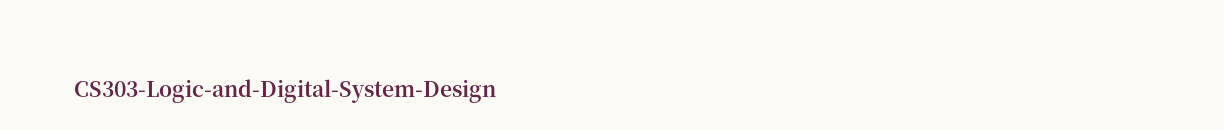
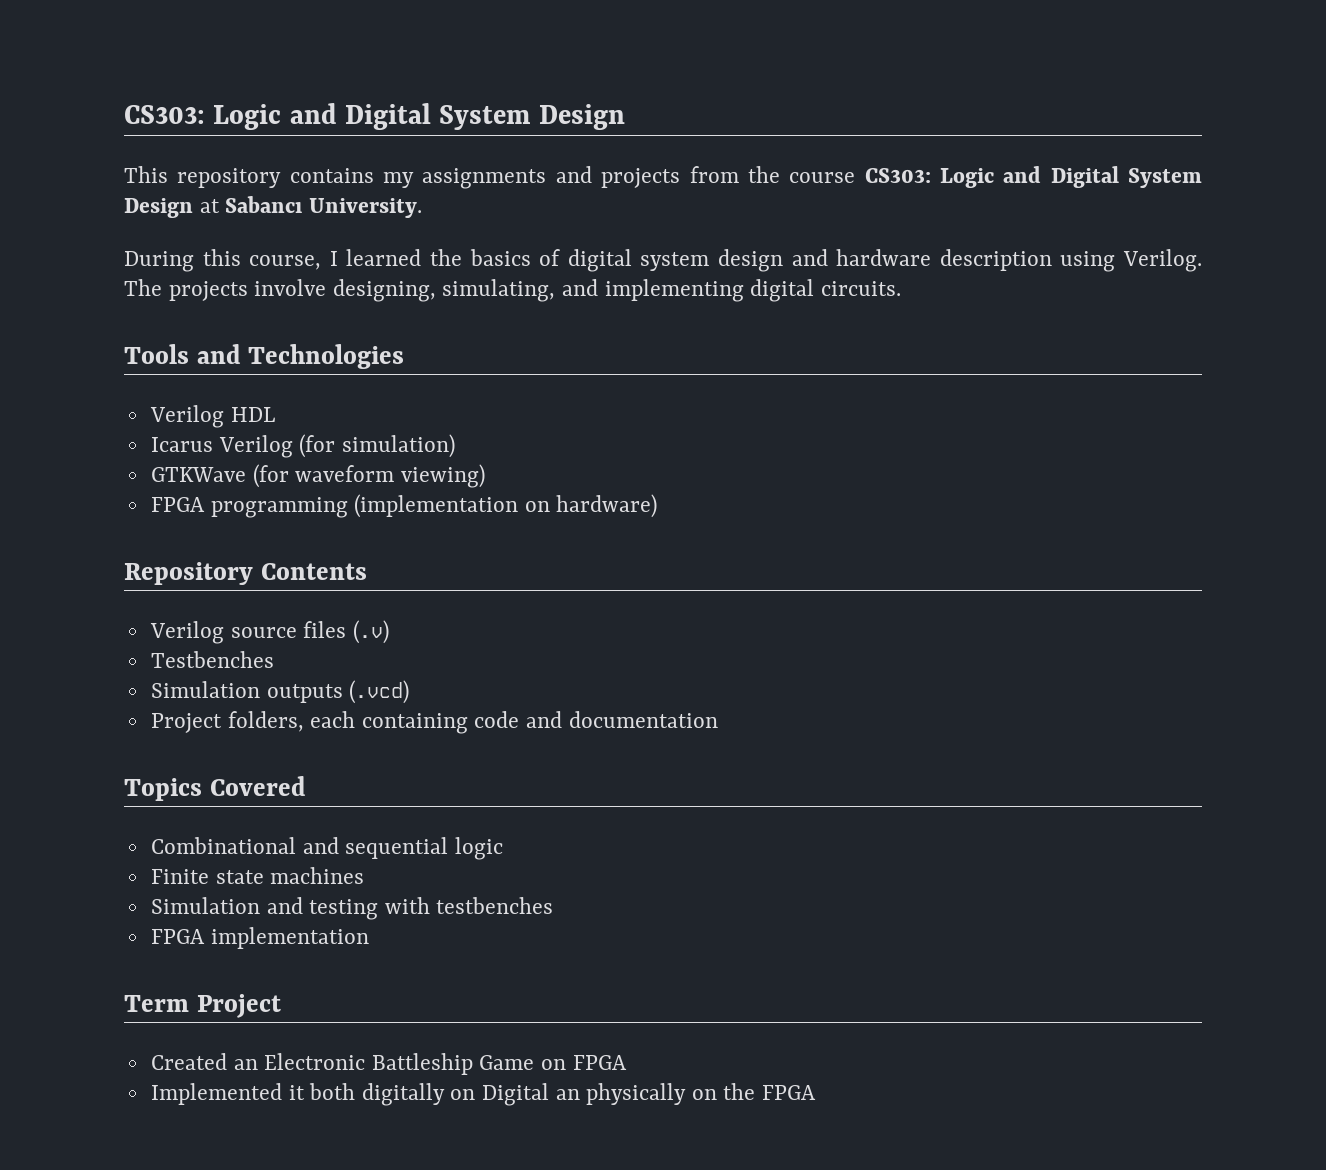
[74,79,496,103] CS303-Logic-and-Digital-System-Design -> [124,103,625,130] [124,166,1203,189] [124,196,422,218] [124,249,1203,272] [124,279,901,302] [124,344,405,369] [149,405,275,428] [150,434,455,458] [150,464,485,488] [150,494,658,518] [124,562,367,585] [149,620,389,644] [150,651,274,668] [150,680,410,704] [150,711,718,734] [124,776,306,801] [150,837,503,860] [150,867,365,884] [150,897,554,920] [150,927,369,949] [124,994,281,1018] [150,1053,627,1075] [150,1083,817,1106] CS303: Logic and Digital System Design // This repository contains my assignments and projects from the course CS303: Logic and Digital System Design at Sabancı University. // During this course, I learned the basics of digital system design and hardware description using Verilog. The projects involve designing, simulating, and implementing digital circuits. // Tools and Technologies // Verilog HDL // Icarus Verilog (for simulation) // GTKWave (for waveform viewing) // FPGA programming (implementation on hardware) // Repository Contents // Verilog source files (.v) // Testbenches // Simulation outputs (.vcd) // Project folders, each containing code and documentation // Topics Covered // Combinational and sequential logic // Finite state machines // Simulation and testing with testbenches // FPGA implementation // Term Project // Created an Electronic Battleship Game on FPGA // Implemented it both digitally on Digital an physically on the FPGA

